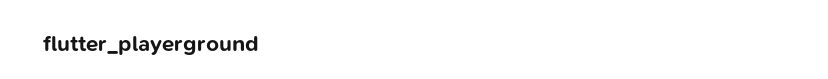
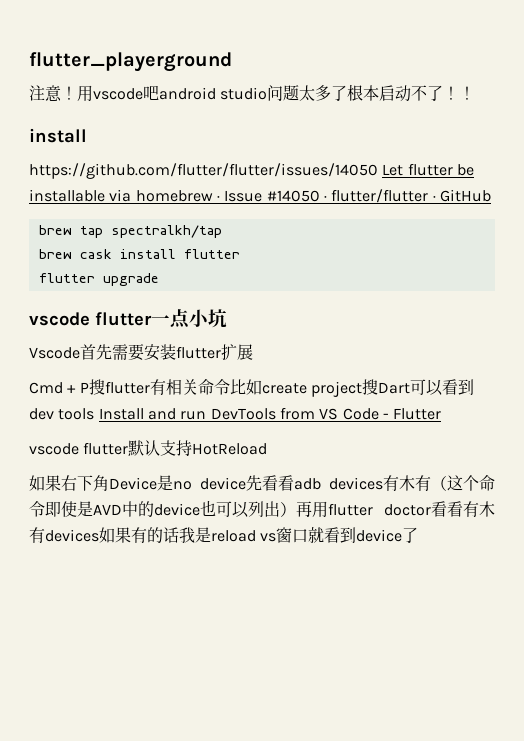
(259, 45) none -> [29,84,476,102] [29,128,87,143] [29,163,474,179] [29,189,491,203] [38,225,222,238] [38,249,240,259] [38,273,159,286] [29,309,227,329] [29,344,253,361] [29,379,474,397] [29,407,442,420] [29,440,268,456] [29,475,495,491] [29,500,495,518] [29,527,419,543] // 注意！用vscode吧android studio问题太多了根本启动不了！！ // install // https://github.com/flutter/flutter/issues/14050 Let flutter be installable via homebrew · Issue #14050 · flutter/flutter · GitHub // brew tap spectralkh/tap // brew cask install flutter // flutter upgrade // vscode flutter一点小坑 // Vscode首先需要安装flutter扩展 // Cmd + P搜flutter有相关命令比如create project搜Dart可以看到dev tools Install and run DevTools from VS Code - Flutter // vscode flutter默认支持HotReload // 如果右下角Device是no device先看看adb devices有木有（这个命令即使是AVD中的device也可以列出）再用flutter doctor看看有木有devices如果有的话我是reload vs窗口就看到device了

